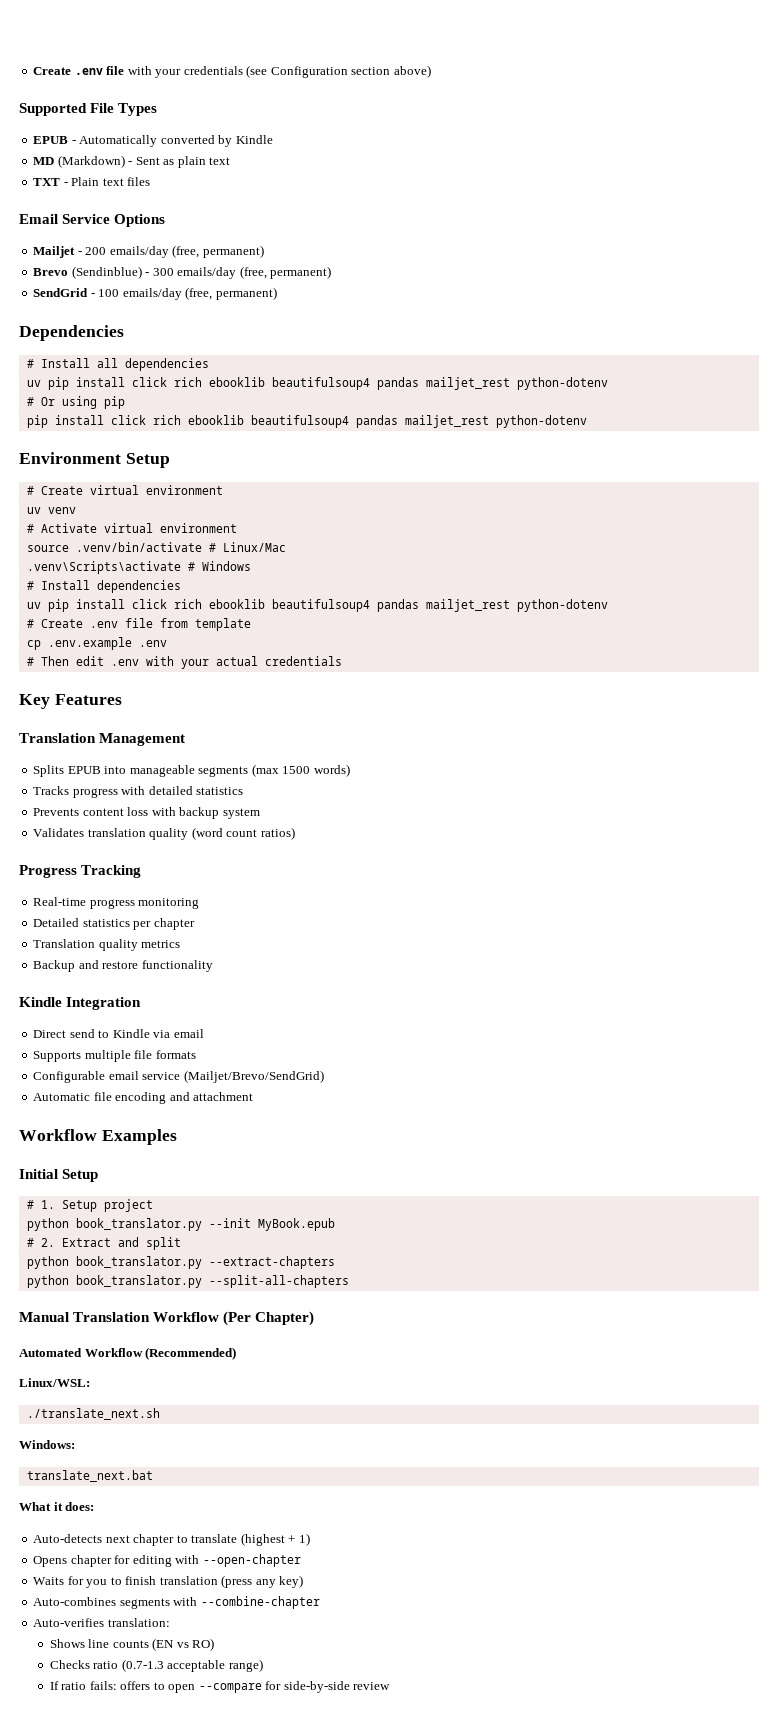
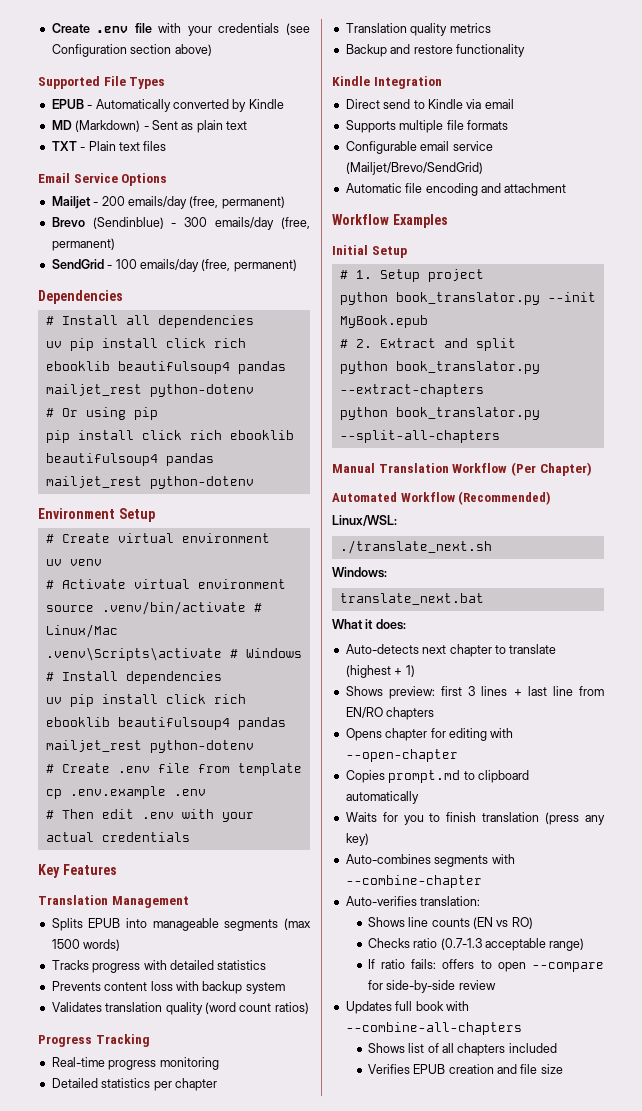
(310, 1539) none -> [345,686,604,699] [345,707,435,720] // Shows preview: first 3 lines + last line from EN/RO chapters
(301, 1560) none -> [345,770,529,783] [345,791,419,804] // Copies prompt.md to clipboard automatically
(391, 1686) none -> [345,1001,469,1014] [345,1022,522,1035] [367,1043,557,1056] [367,1064,563,1074] // Updates full book with --combine-all-chapters // Shows list of all chapters included // Verifies EPUB creation and file size

